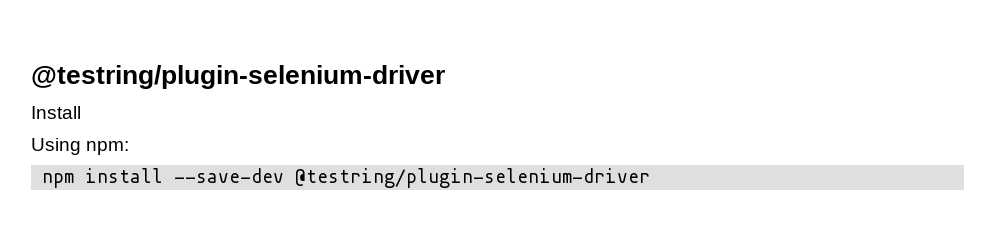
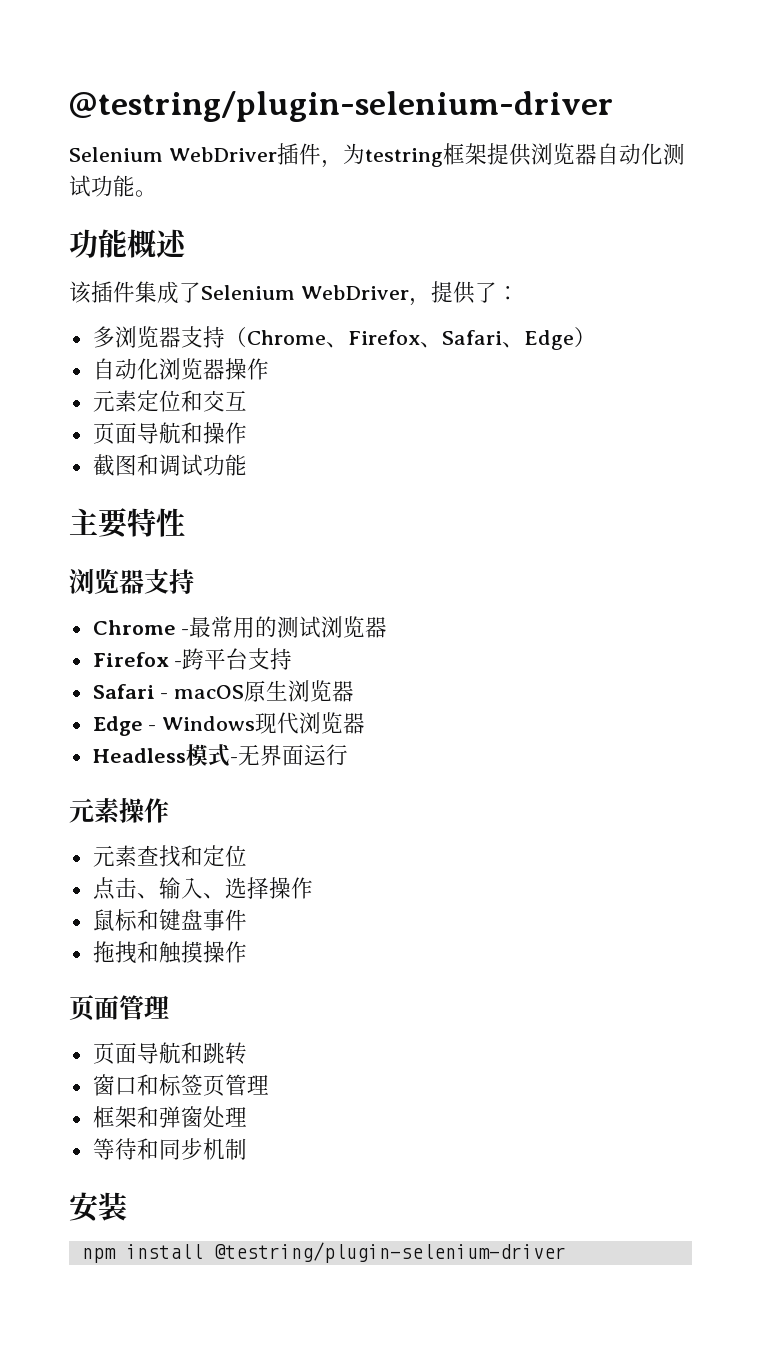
[31,106,81,119] [31,138,130,155] Install // Using npm: -> [69,143,685,168] [69,175,157,197] [69,229,187,258] [69,281,519,306] [92,326,596,350] [92,358,269,380] [92,390,247,412] [92,422,247,444] [92,454,247,476] [69,508,185,538] [69,569,194,594] [92,616,388,638] [92,648,293,670] [92,680,355,702] [92,712,366,736] [92,744,348,767] [69,798,169,823] [92,845,247,867] [92,877,313,900] [92,909,247,931] [92,941,247,964] [69,995,169,1021] [92,1042,247,1065] [92,1074,269,1096] [92,1106,247,1128] [92,1138,247,1160] [69,1192,127,1222] Selenium WebDriver插件，为testring框架提供浏览器自动化测试功能。 // 功能概述 // 该插件集成了Selenium WebDriver，提供了： // 多浏览器支持（Chrome、Firefox、Safari、Edge） // 自动化浏览器操作 // 元素定位和交互 // 页面导航和操作 // 截图和调试功能 // 主要特性 // 浏览器支持 // Chrome -最常用的测试浏览器 // Firefox -跨平台支持 // Safari - macOS原生浏览器 // Edge - Windows现代浏览器 // Headless模式-无界面运行 // 元素操作 // 元素查找和定位 // 点击、输入、选择操作 // 鼠标和键盘事件 // 拖拽和触摸操作 // 页面管理 // 页面导航和跳转 // 窗口和标签页管理 // 框架和弹窗处理 // 等待和同步机制 // 安装
[174,168,285,183] --save-dev -> (203, 1251) none

